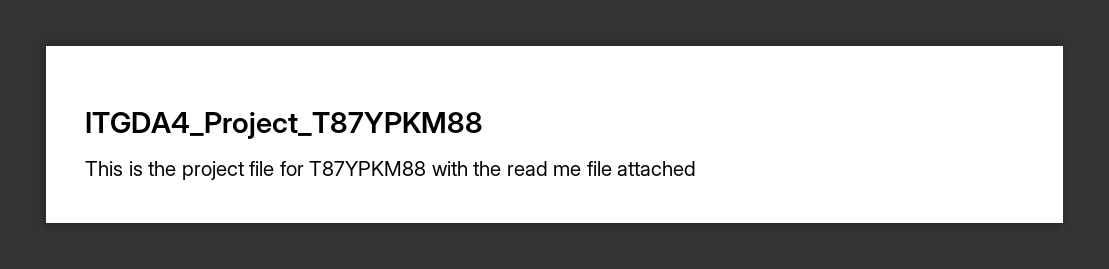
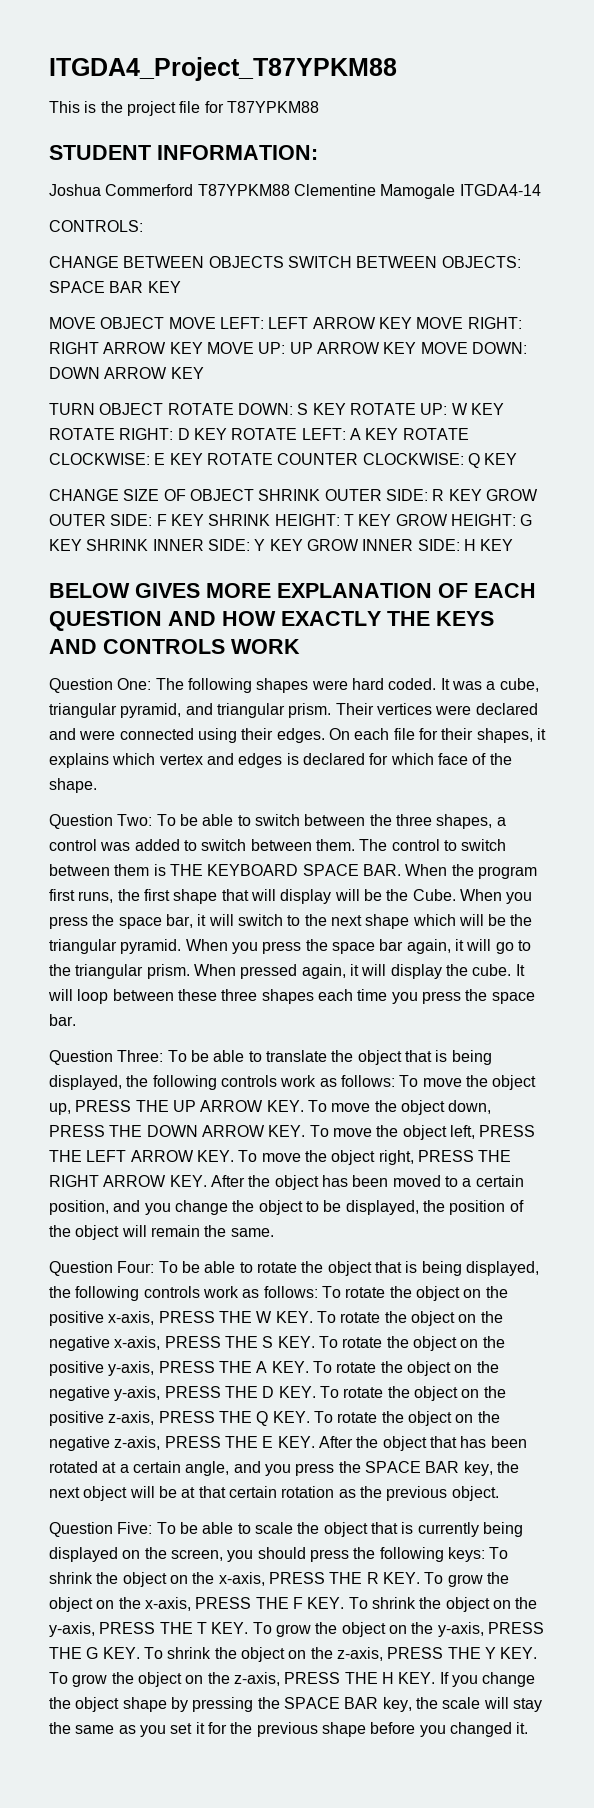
[431,161,697,176] with the read me file attached -> [49,145,318,160] [49,184,541,199] [49,220,143,232] [49,256,521,268] [49,281,181,293] [49,317,522,329] [49,342,527,354] [49,367,204,379] [49,403,504,415] [49,428,469,440] [49,453,518,468] [49,489,538,501] [49,514,533,526] [49,539,514,551] [49,583,536,598] [49,611,494,631] [49,639,300,654] [49,678,539,693] [49,703,538,718] [49,728,546,743] [49,753,512,768] [49,778,97,793] [49,814,506,829] [49,839,507,851] [49,864,537,879] [49,889,533,904] [49,914,533,929] [49,939,531,954] [49,964,525,979] [48,989,535,1004] [49,1014,76,1026] [49,1050,492,1065] [49,1075,537,1090] [49,1100,492,1115] [49,1125,536,1140] [49,1150,512,1165] [49,1175,524,1190] [49,1200,524,1215] [49,1225,274,1240] [49,1261,539,1276] [49,1286,508,1301] [49,1311,503,1326] [49,1336,505,1351] [49,1361,499,1376] [49,1386,506,1401] [49,1411,500,1426] [49,1436,527,1451] [49,1461,519,1476] [49,1486,499,1501] [49,1522,523,1537] [49,1547,509,1562] [49,1572,509,1587] [49,1597,538,1612] [49,1622,544,1637] [49,1647,538,1662] [49,1672,536,1687] [49,1697,542,1712] [49,1722,529,1737] // STUDENT INFORMATION: // Joshua Commerford T87YPKM88 Clementine Mamogale ITGDA4-14 // CONTROLS: // CHANGE BETWEEN OBJECTS SWITCH BETWEEN OBJECTS: SPACE BAR KEY // MOVE OBJECT MOVE LEFT: LEFT ARROW KEY MOVE RIGHT: RIGHT ARROW KEY MOVE UP: UP ARROW KEY MOVE DOWN: DOWN ARROW KEY // TURN OBJECT ROTATE DOWN: S KEY ROTATE UP: W KEY ROTATE RIGHT: D KEY ROTATE LEFT: A KEY ROTATE CLOCKWISE: E KEY ROTATE COUNTER CLOCKWISE: Q KEY // CHANGE SIZE OF OBJECT SHRINK OUTER SIDE: R KEY GROW OUTER SIDE: F KEY SHRINK HEIGHT: T KEY GROW HEIGHT: G KEY SHRINK INNER SIDE: Y KEY GROW INNER SIDE: H KEY // BELOW GIVES MORE EXPLANATION OF EACH QUESTION AND HOW EXACTLY THE KEYS AND CONTROLS WORK // Question One: The following shapes were hard coded. It was a cube, triangular pyramid, and triangular prism. Their vertices were declared and were connected using their edges. On each file for their shapes, it explains which vertex and edges is declared for which face of the shape. // Question Two: To be able to switch between the three shapes, a control was added to switch between them. The control to switch between them is THE KEYBOARD SPACE BAR. When the program first runs, the first shape that will display will be the Cube. When you press the space bar, it will switch to the next shape which will be the triangular pyramid. When you press the space bar again, it will go to the triangular prism. When pressed again, it will display the cube. It will loop between these three shapes each time you press the space bar. // Question Three: To be able to translate the object that is being displayed, the following controls work as follows: To move the object up, PRESS THE UP ARROW KEY. To move the object down, PRESS THE DOWN ARROW KEY. To move the object left, PRESS THE LEFT ARROW KEY. To move the object right, PRESS THE RIGHT ARROW KEY. After the object has been moved to a certain position, and you change the object to be displayed, the position of the object will remain the same. // Question Four: To be able to rotate the object that is being displayed, the following controls work as follows: To rotate the object on the positive x-axis, PRESS THE W KEY. To rotate the object on the negative x-axis, PRESS THE S KEY. To rotate the object on the positive y-axis, PRESS THE A KEY. To rotate the object on the negative y-axis, PRESS THE D KEY. To rotate the object on the positive z-axis, PRESS THE Q KEY. To rotate the object on the negative z-axis, PRESS THE E KEY. After the object that has been rotated at a certain angle, and you press the SPACE BAR key, the next object will be at that certain rotation as the previous object. // Question Five: To be able to scale the object that is currently being displayed on the screen, you should press the following keys: To shrink the object on the x-axis, PRESS THE R KEY. To grow the object on the x-axis, PRESS THE F KEY. To shrink the object on the y-axis, PRESS THE T KEY. To grow the object on the y-axis, PRESS THE G KEY. To shrink the object on the z-axis, PRESS THE Y KEY. To grow the object on the z-axis, PRESS THE H KEY. If you change the object shape by pressing the SPACE BAR key, the scale will stay the same as you set it for the previous shape before you changed it.

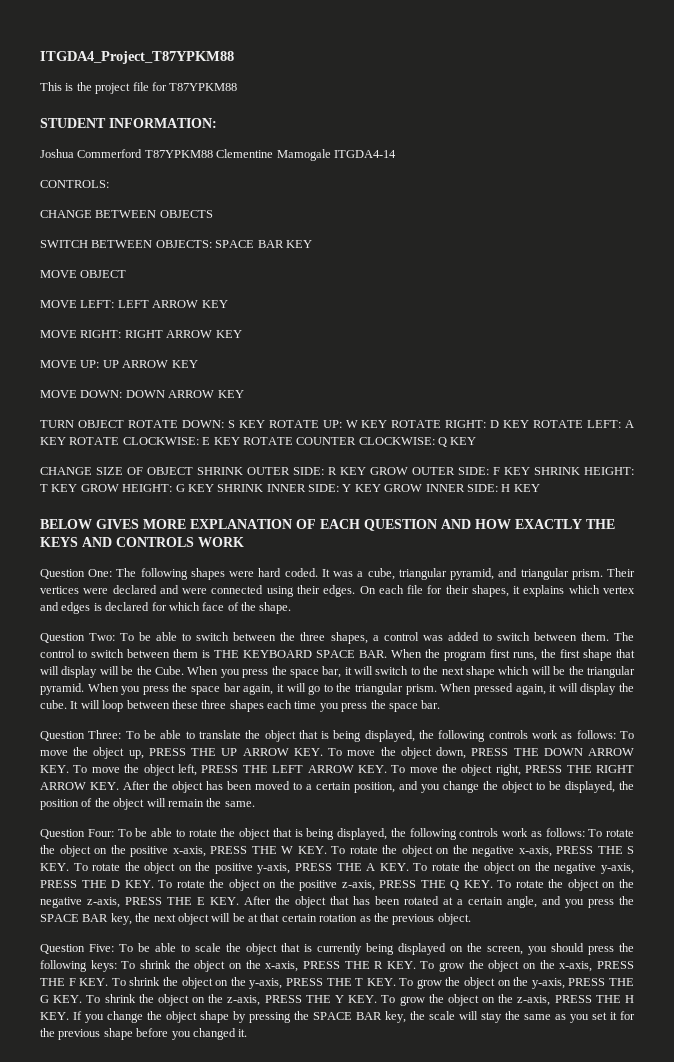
(284, 262) none -> (213, 214) //
(165, 323) none -> (127, 274) //
(412, 323) none -> (228, 304) //
(203, 348) none -> (242, 334) //
(417, 348) none -> (198, 364) //

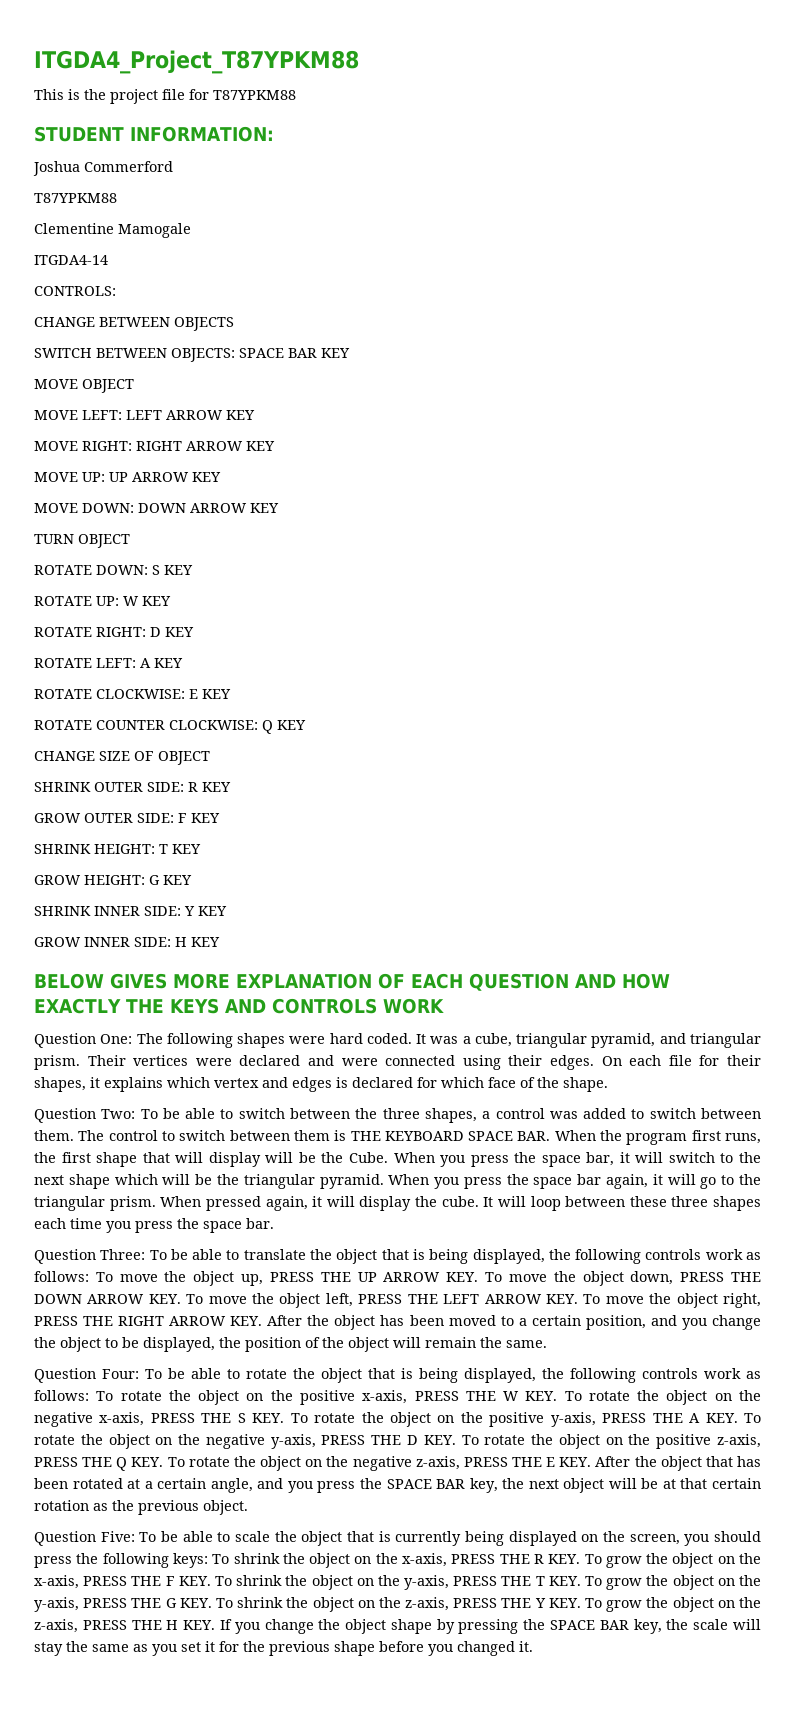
[144,150,213,158] T87YPKM88 -> [34,193,117,203] // T87YPKM88 //
(331, 155) none -> (191, 230) //
(124, 424) none -> (130, 541) //
(265, 424) none -> (193, 570) //
(388, 424) none -> (171, 601) //
(530, 424) none -> (194, 632) //
(66, 441) none -> (183, 663) //
(240, 441) none -> (231, 694) //
(193, 471) none -> (210, 758) //
(366, 471) none -> (231, 787) //
(530, 471) none -> (220, 818) //
(78, 488) none -> (201, 849) //
(214, 488) none -> (192, 880) //
(381, 488) none -> (227, 911) //

